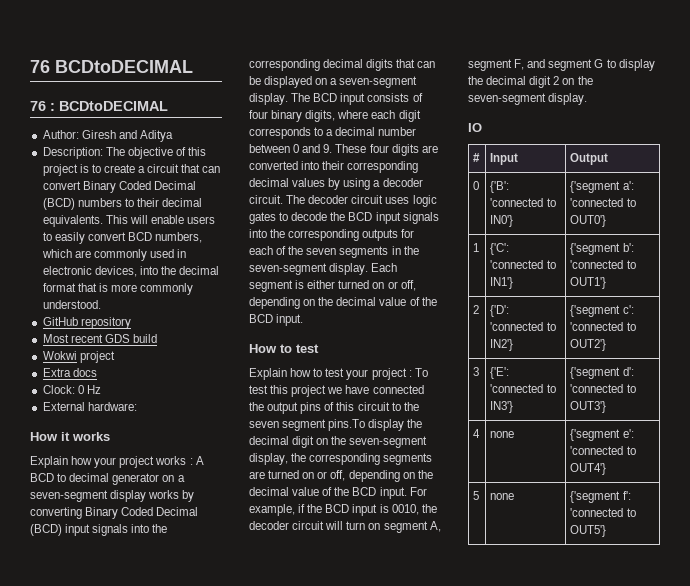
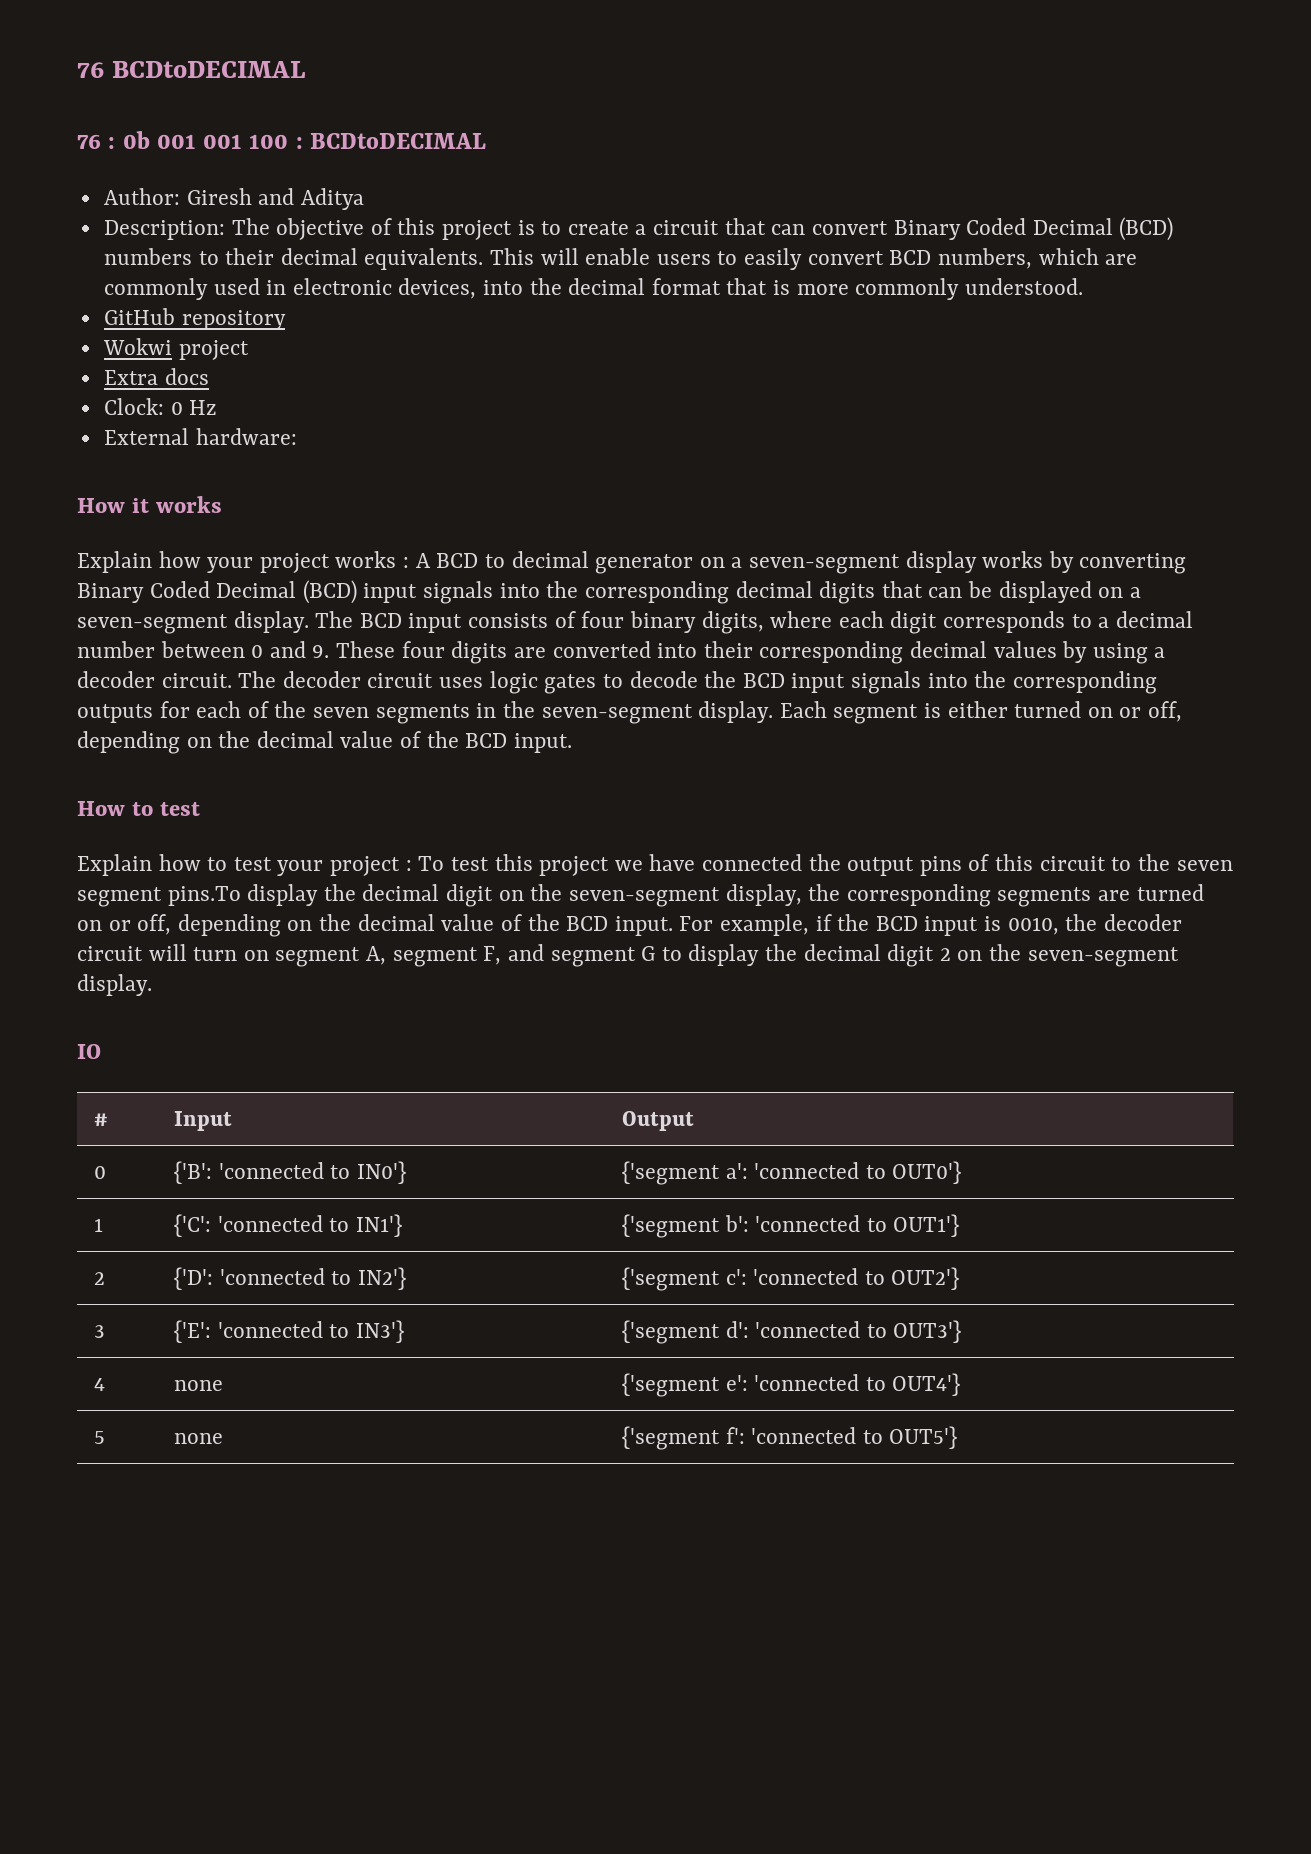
(55, 107) none -> [122,131,303,149] 0b 001 001 100 :
[42,334,157,343] // Most recent GDS build -> (286, 320) none

